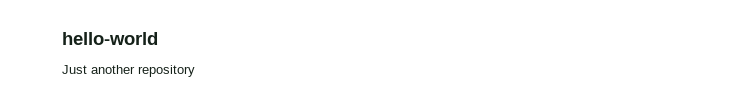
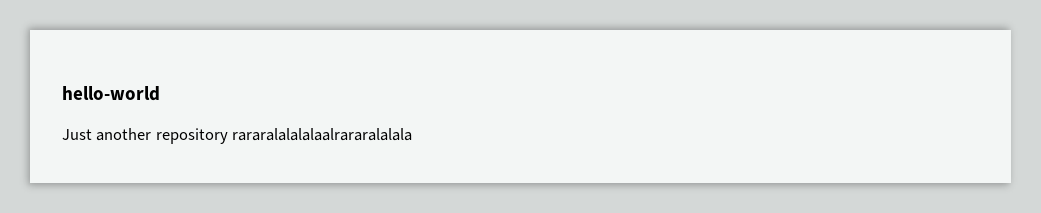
(195, 71) none -> [232,128,413,141] rararalalalalaalrararalalala

